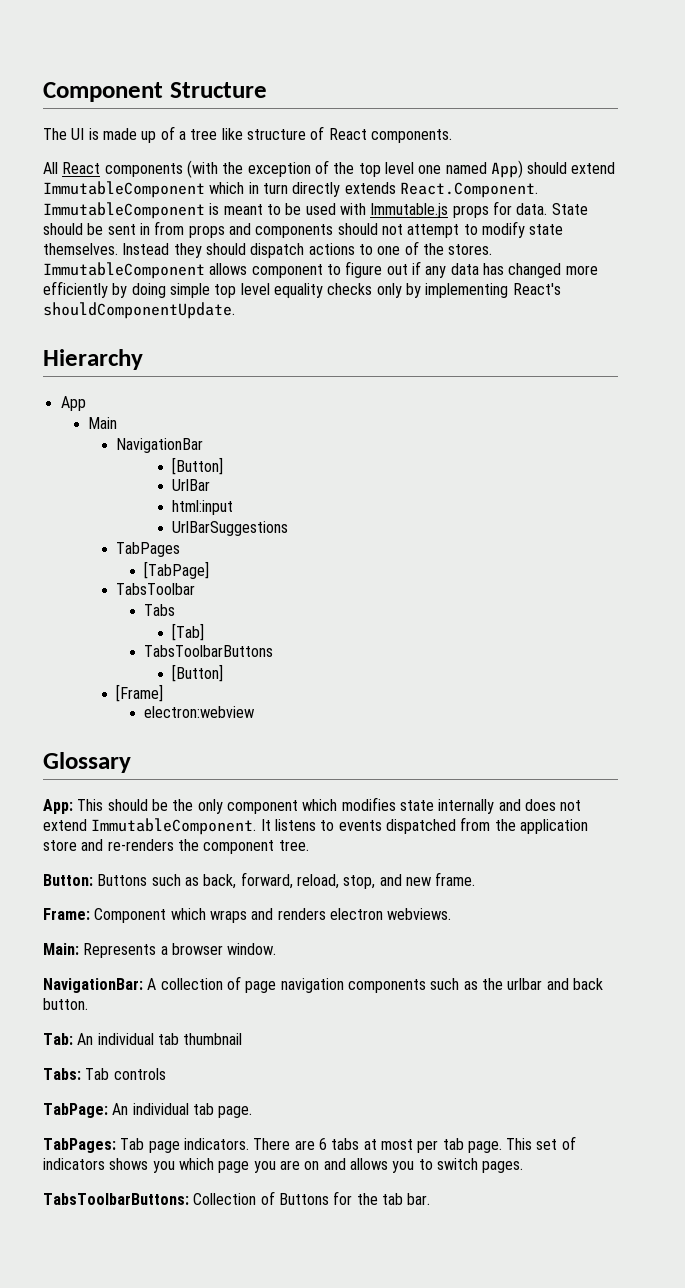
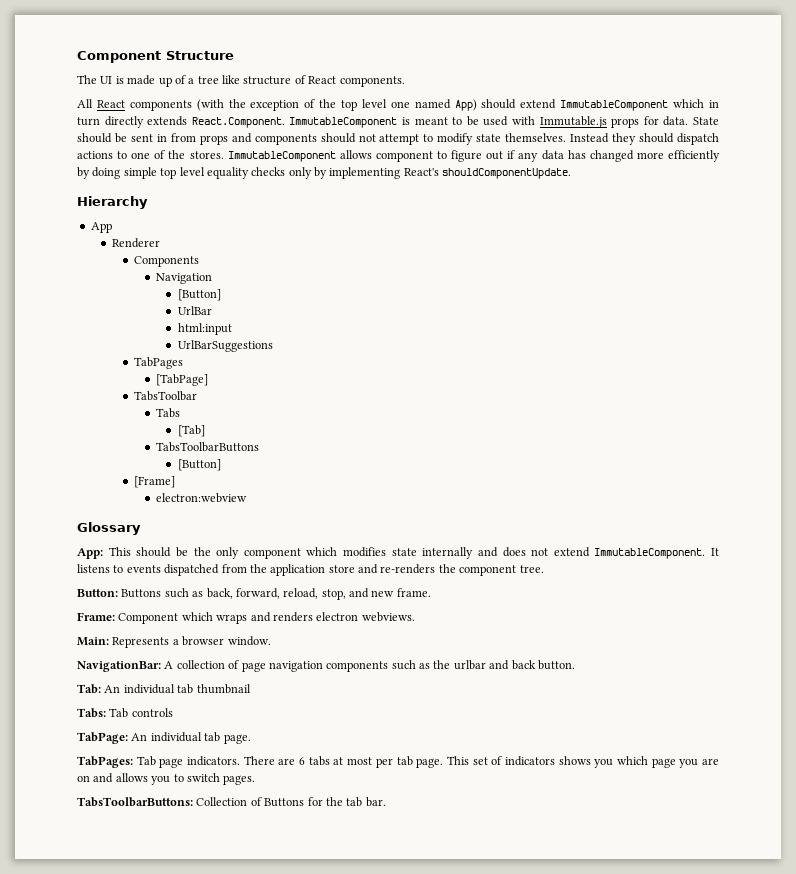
[88,417,118,429] [116,438,204,453] Main // NavigationBar -> [112,238,161,248] [134,256,200,267] [155,273,212,284] Renderer // Components // Navigation

